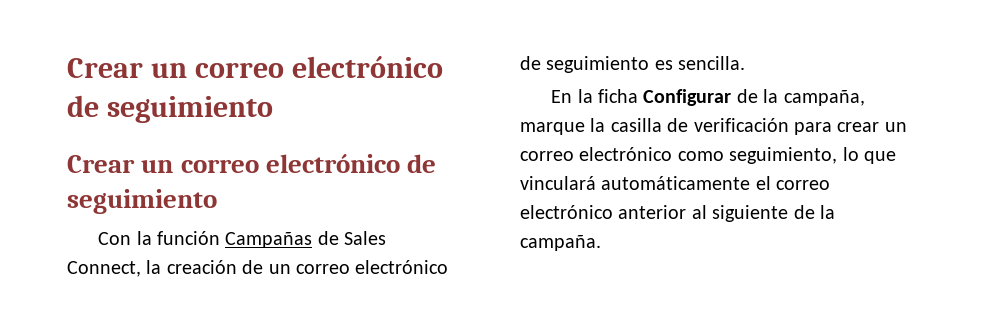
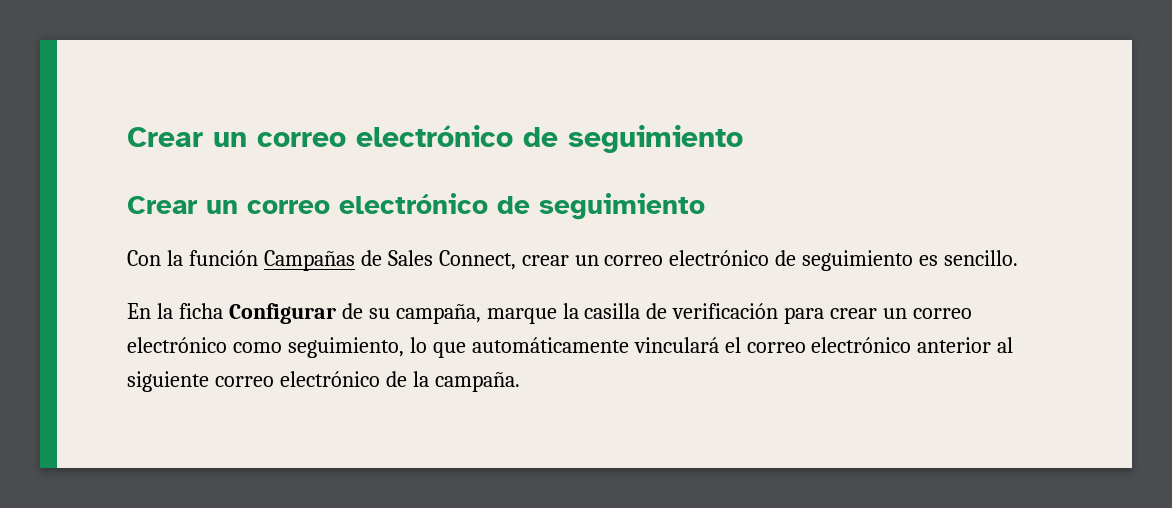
[146,260,264,274] la creación de -> [521,255,569,266] crear
[678,56,746,70] sencilla. -> [944,250,1019,266] sencillo.
[763,89,779,103] la -> [368,308,390,319] su
[520,176,751,190] vinculará automáticamente -> [471,337,719,353] automáticamente vinculará
(789, 213) none -> [214,371,380,387] correo electrónico

